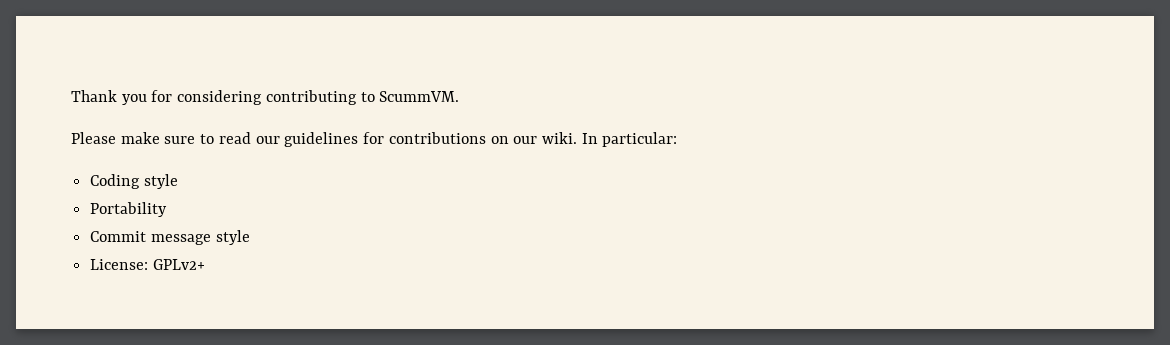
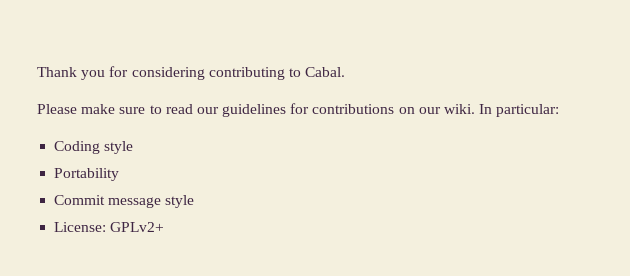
[379,91,460,102] ScummVM. -> [305,67,346,77] Cabal.

